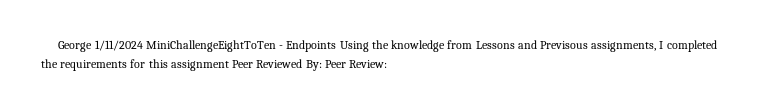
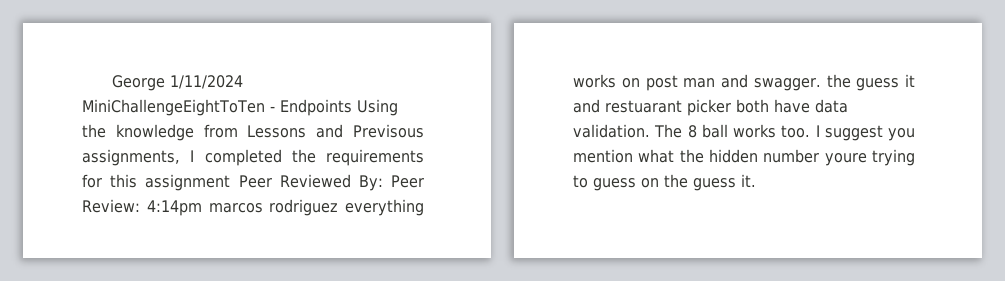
(388, 64) none -> [146,199,424,216] [573,74,915,91] [573,99,848,116] [573,124,915,141] [573,149,915,166] [573,174,756,191] 4:14pm marcos rodriguez everything works on post man and swagger. the guess it and restuarant picker both have data validation. The 8 ball works too. I suggest you mention what the hidden number youre trying to guess on the guess it.

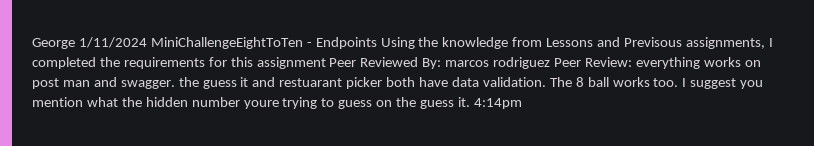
[391,175,424,188] [82,199,339,216] Peer Review: 4:14pm marcos rodriguez -> [445,57,632,69] marcos rodriguez Peer Review:
(756, 180) none -> [473,98,522,109] 4:14pm

